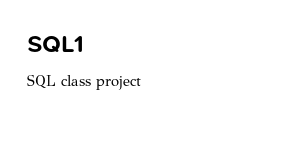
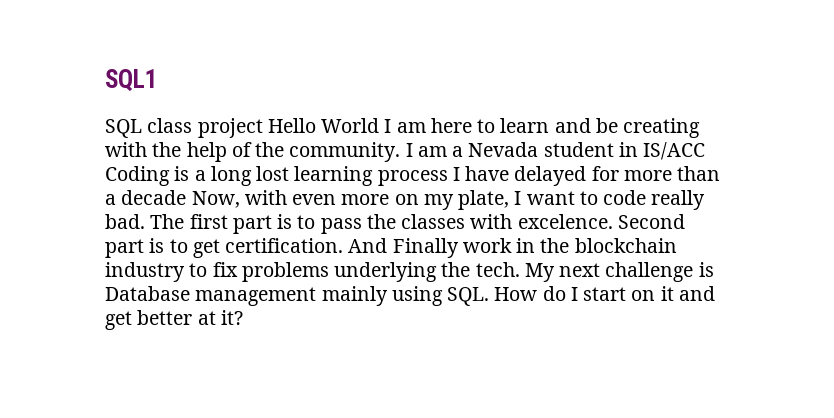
(141, 83) none -> [267,118,701,138] [105,142,706,162] [105,166,721,186] [105,190,706,210] [105,214,685,234] [105,238,677,258] [105,262,714,282] [105,286,715,306] [105,310,243,330] Hello World I am here to learn and be creating with the help of the community. I am a Nevada student in IS/ACC Coding is a long lost learning process I have delayed for more than a decade Now, with even more on my plate, I want to code really bad. The first part is to pass the classes with excelence. Second part is to get certification. And Finally work in the blockchain industry to fix problems underlying the tech. My next challenge is Database management mainly using SQL. How do I start on it and get better at it?

